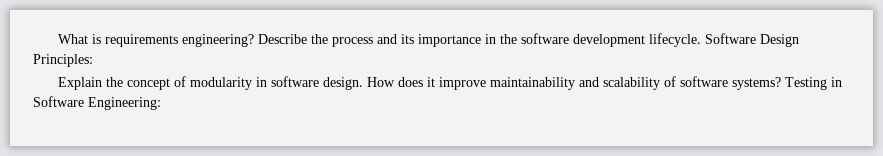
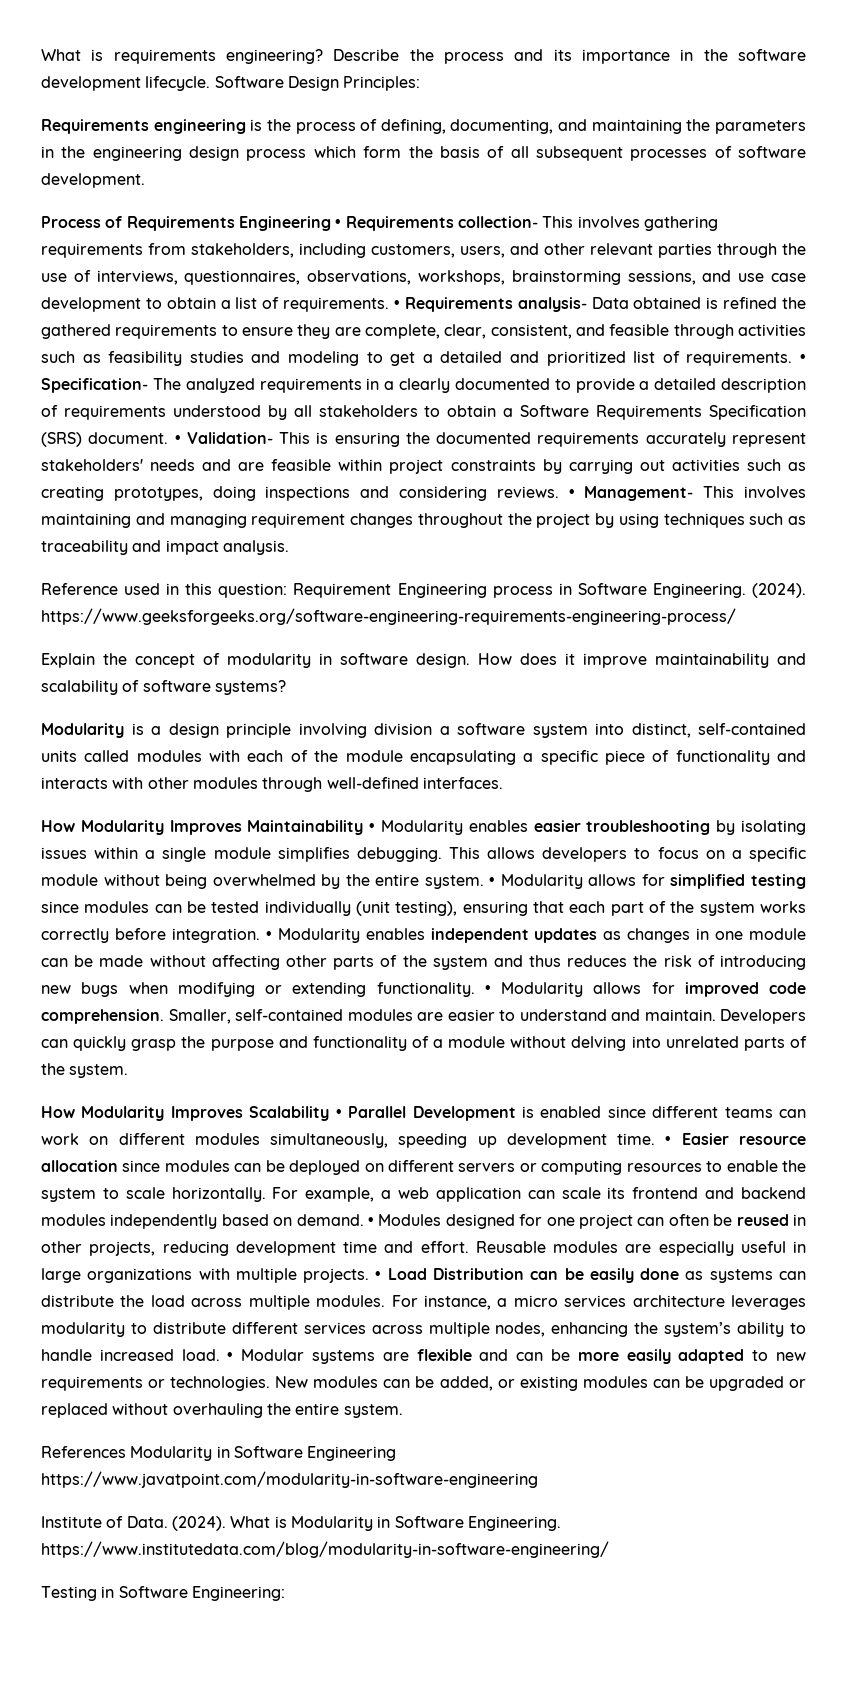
(93, 60) none -> [41,119,806,134] [41,146,806,161] [41,173,145,188] [41,216,718,231] [41,243,806,258] [41,270,806,285] [41,297,807,312] [41,324,807,339] [41,351,807,366] [41,378,807,393] [41,405,806,420] [41,432,806,447] [41,459,807,474] [41,486,806,501] [41,513,806,528] [41,540,289,555] [41,583,807,598] [41,608,736,625] // Requirements engineering is the process of defining, documenting, and maintaining the parameters in the engineering design process which form the basis of all subsequent processes of software development. // Process of Requirements Engineering • Requirements collection- This involves gathering requirements from stakeholders, including customers, users, and other relevant parties through the use of interviews, questionnaires, observations, workshops, brainstorming sessions, and use case development to obtain a list of requirements. • Requirements analysis- Data obtained is refined the gathered requirements to ensure they are complete, clear, consistent, and feasible through activities such as feasibility studies and modeling to get a detailed and prioritized list of requirements. • Specification- The analyzed requirements in a clearly documented to provide a detailed description of requirements understood by all stakeholders to obtain a Software Requirements Specification (SRS) document. • Validation- This is ensuring the documented requirements accurately represent stakeholders' needs and are feasible within project constraints by carrying out activities such as creating prototypes, doing inspections and considering reviews. • Management- This involves maintaining and managing requirement changes throughout the project by using techniques such as traceability and impact analysis. // Reference used in this question: Requirement Engineering process in Software Engineering. (2024). https://www.geeksforgeeks.org/software-engineering-requirements-engineering-process/
(782, 83) none -> [41,723,806,738] [41,750,806,765] [41,777,503,792] [41,820,806,835] [41,847,806,862] [41,874,807,889] [41,901,807,916] [41,928,806,943] [41,955,806,970] [41,982,806,997] [41,1009,806,1024] [41,1036,807,1051] [41,1063,129,1078] [41,1106,806,1121] [41,1133,806,1148] [41,1160,807,1175] [41,1187,806,1202] [41,1214,806,1229] [41,1241,806,1256] [41,1268,807,1283] [41,1295,807,1310] [41,1322,806,1337] [41,1349,806,1364] [41,1376,806,1391] [41,1403,403,1418] [41,1446,397,1461] [41,1471,538,1488] [41,1516,561,1531] [41,1541,609,1558] // Modularity is a design principle involving division a software system into distinct, self-contained units called modules with each of the module encapsulating a specific piece of functionality and interacts with other modules through well-defined interfaces. // How Modularity Improves Maintainability • Modularity enables easier troubleshooting by isolating issues within a single module simplifies debugging. This allows developers to focus on a specific module without being overwhelmed by the entire system. • Modularity allows for simplified testing since modules can be tested individually (unit testing), ensuring that each part of the system works correctly before integration. • Modularity enables independent updates as changes in one module can be made without affecting other parts of the system and thus reduces the risk of introducing new bugs when modifying or extending functionality. • Modularity allows for improved code comprehension. Smaller, self-contained modules are easier to understand and maintain. Developers can quickly grasp the purpose and functionality of a module without delving into unrelated parts of the system. // How Modularity Improves Scalability • Parallel Development is enabled since different teams can work on different modules simultaneously, speeding up development time. • Easier resource allocation since modules can be deployed on different servers or computing resources to enable the system to scale horizontally. For example, a web application can scale its frontend and backend modules independently based on demand. • Modules designed for one project can often be reused in other projects, reducing development time and effort. Reusable modules are especially useful in large organizations with multiple projects. • Load Distribution can be easily done as systems can distribute the load across multiple modules. For instance, a micro services architecture leverages modularity to distribute different services across multiple nodes, enhancing the system’s ability to handle increased load. • Modular systems are flexible and can be more easily adapted to new requirements or technologies. New modules can be added, or existing modules can be upgraded or replaced without overhauling the entire system. // References Modularity in Software Engineering https://www.javatpoint.com/modularity-in-software-engineering // Institute of Data. (2024). What is Modularity in Software Engineering. https://www.institutedata.com/blog/modularity-in-software-engineering/ //

